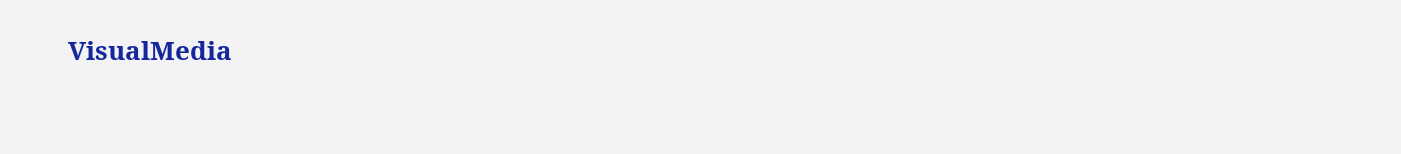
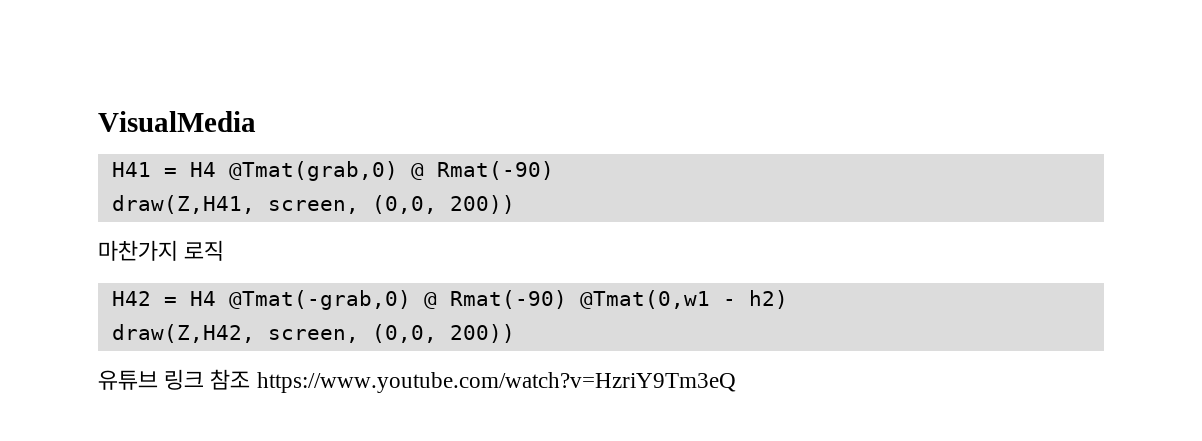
(232, 50) none -> [111,161,554,181] [111,195,515,214] [98,240,225,261] [111,290,788,310] [111,324,515,343] [98,369,736,393] // H41 = H4 @Tmat(grab,0) @ Rmat(-90) // draw(Z,H41, screen, (0,0, 200)) // 마찬가지 로직 // H42 = H4 @Tmat(-grab,0) @ Rmat(-90) @Tmat(0,w1 - h2) // draw(Z,H42, screen, (0,0, 200)) // 유튜브 링크 참조 https://www.youtube.com/watch?v=HzriY9Tm3eQ

